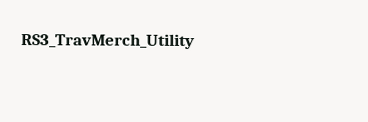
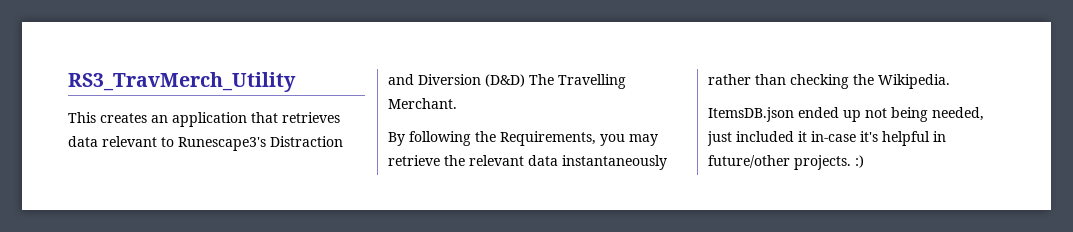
(195, 41) none -> [68,112,340,127] [68,136,343,151] [388,74,626,89] [388,98,457,109] [388,131,658,146] [388,155,667,170] [708,74,950,89] [708,107,984,122] [707,131,946,146] [708,155,864,170] // This creates an application that retrieves data relevant to Runescape3's Distraction and Diversion (D&D) The Travelling Merchant. // By following the Requirements, you may retrieve the relevant data instantaneously rather than checking the Wikipedia. // ItemsDB.json ended up not being needed, just included it in-case it's helpful in future/other projects. :)

